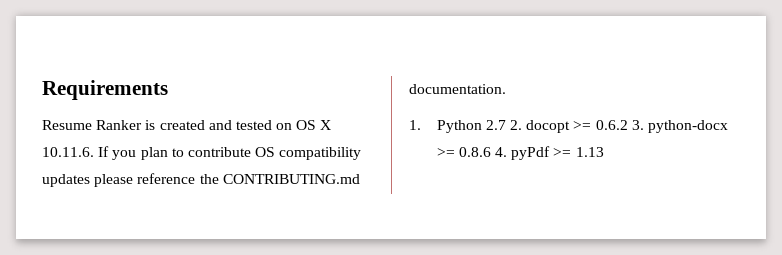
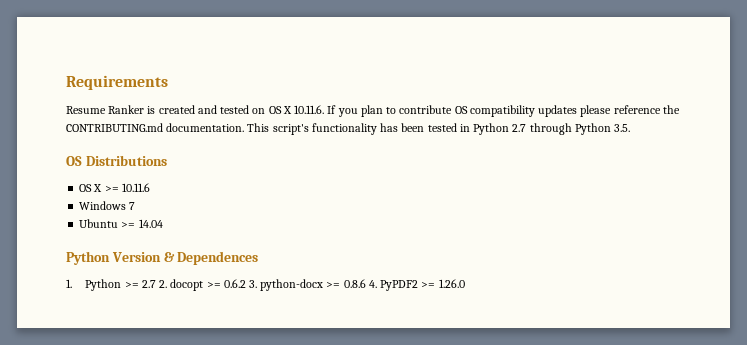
(506, 89) none -> [247,123,631,135] [66,155,167,166] [79,183,150,192] [79,201,136,210] [79,219,163,228] [66,251,259,265] This script's functionality has been tested in Python 2.7 through Python 3.5. // OS Distributions // OS X >= 10.11.6 // Windows 7 // Ubuntu >= 14.04 // Python Version & Dependences
(482, 126) none -> [124,282,139,288] >=
[511,146,604,160] pyPdf >= 1.13 -> [380,279,465,291] PyPDF2 >= 1.26.0

